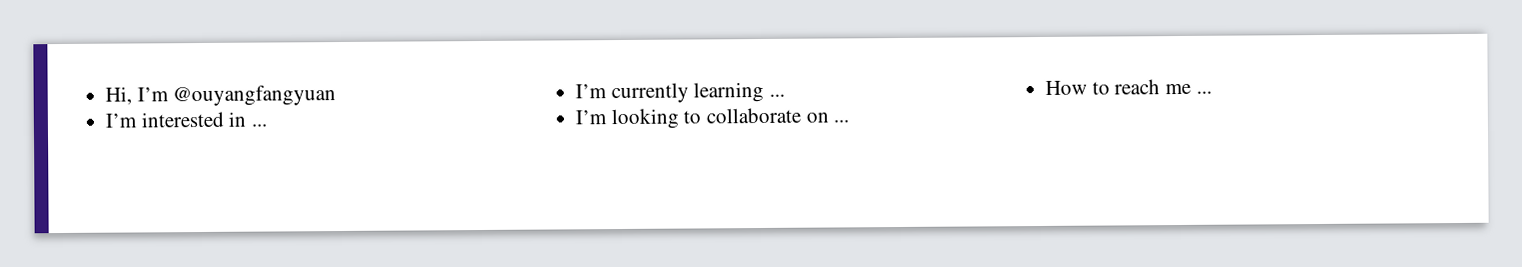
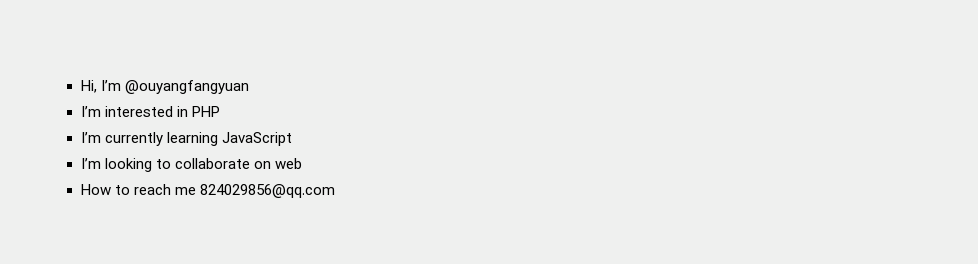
[251,123,268,127] ... -> [191,106,220,117] PHP
[769,93,786,97] ... -> [221,132,292,146] JavaScript
[833,119,850,123] ... -> [274,158,302,169] web
[1195,90,1212,94] ... -> [199,184,335,198] 824029856@qq.com

